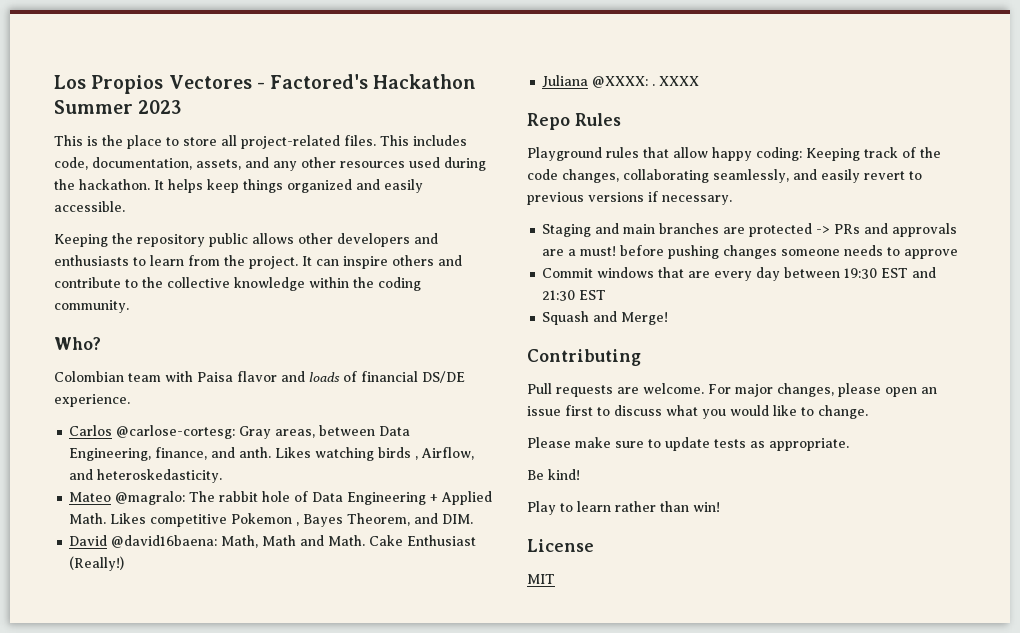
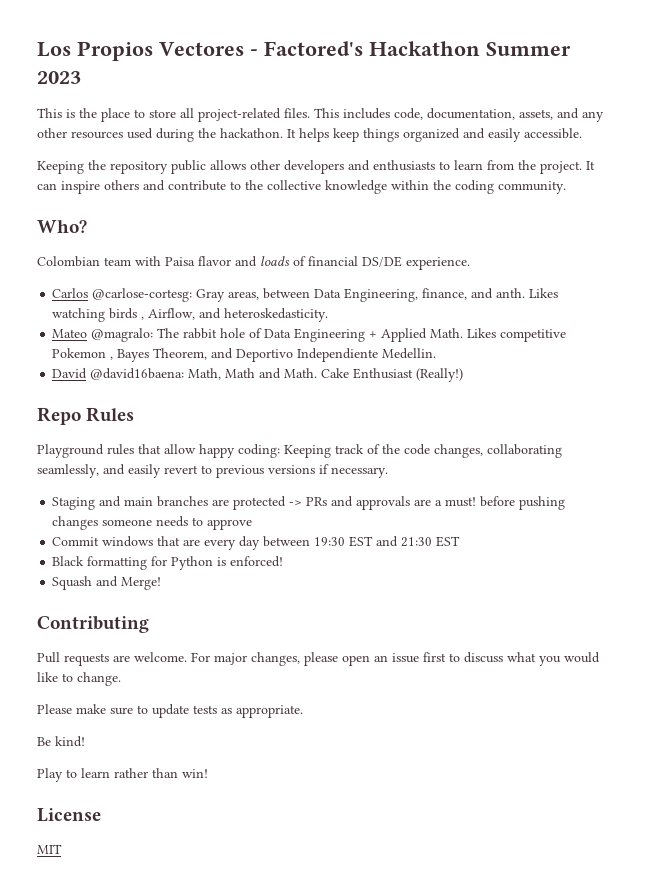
[442,514,474,524] DIM. -> [236,348,437,362] Deportivo Independiente Medellin.
[542,75,700,88] // Juliana @XXXX: . XXXX -> (464, 375) none
(607, 295) none -> [52,556,284,570] // Black formatting for Python is enforced!

